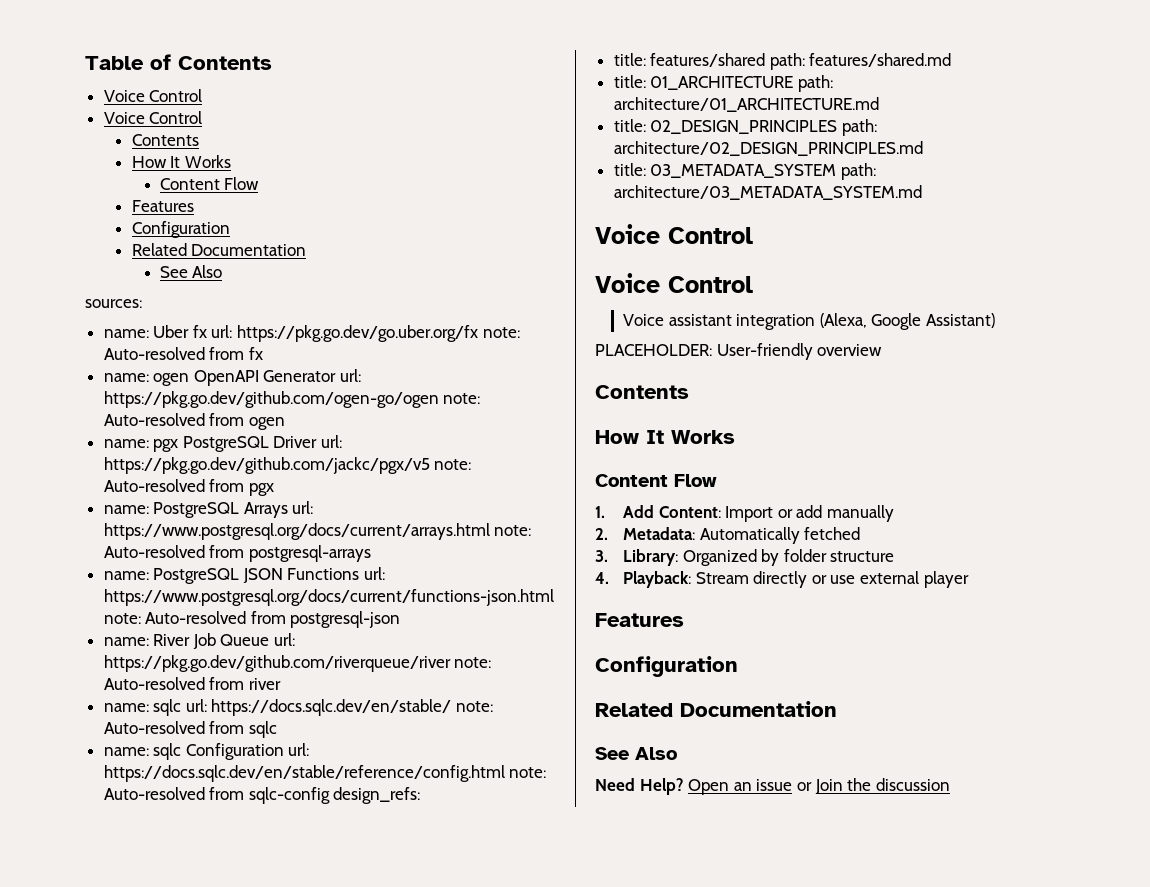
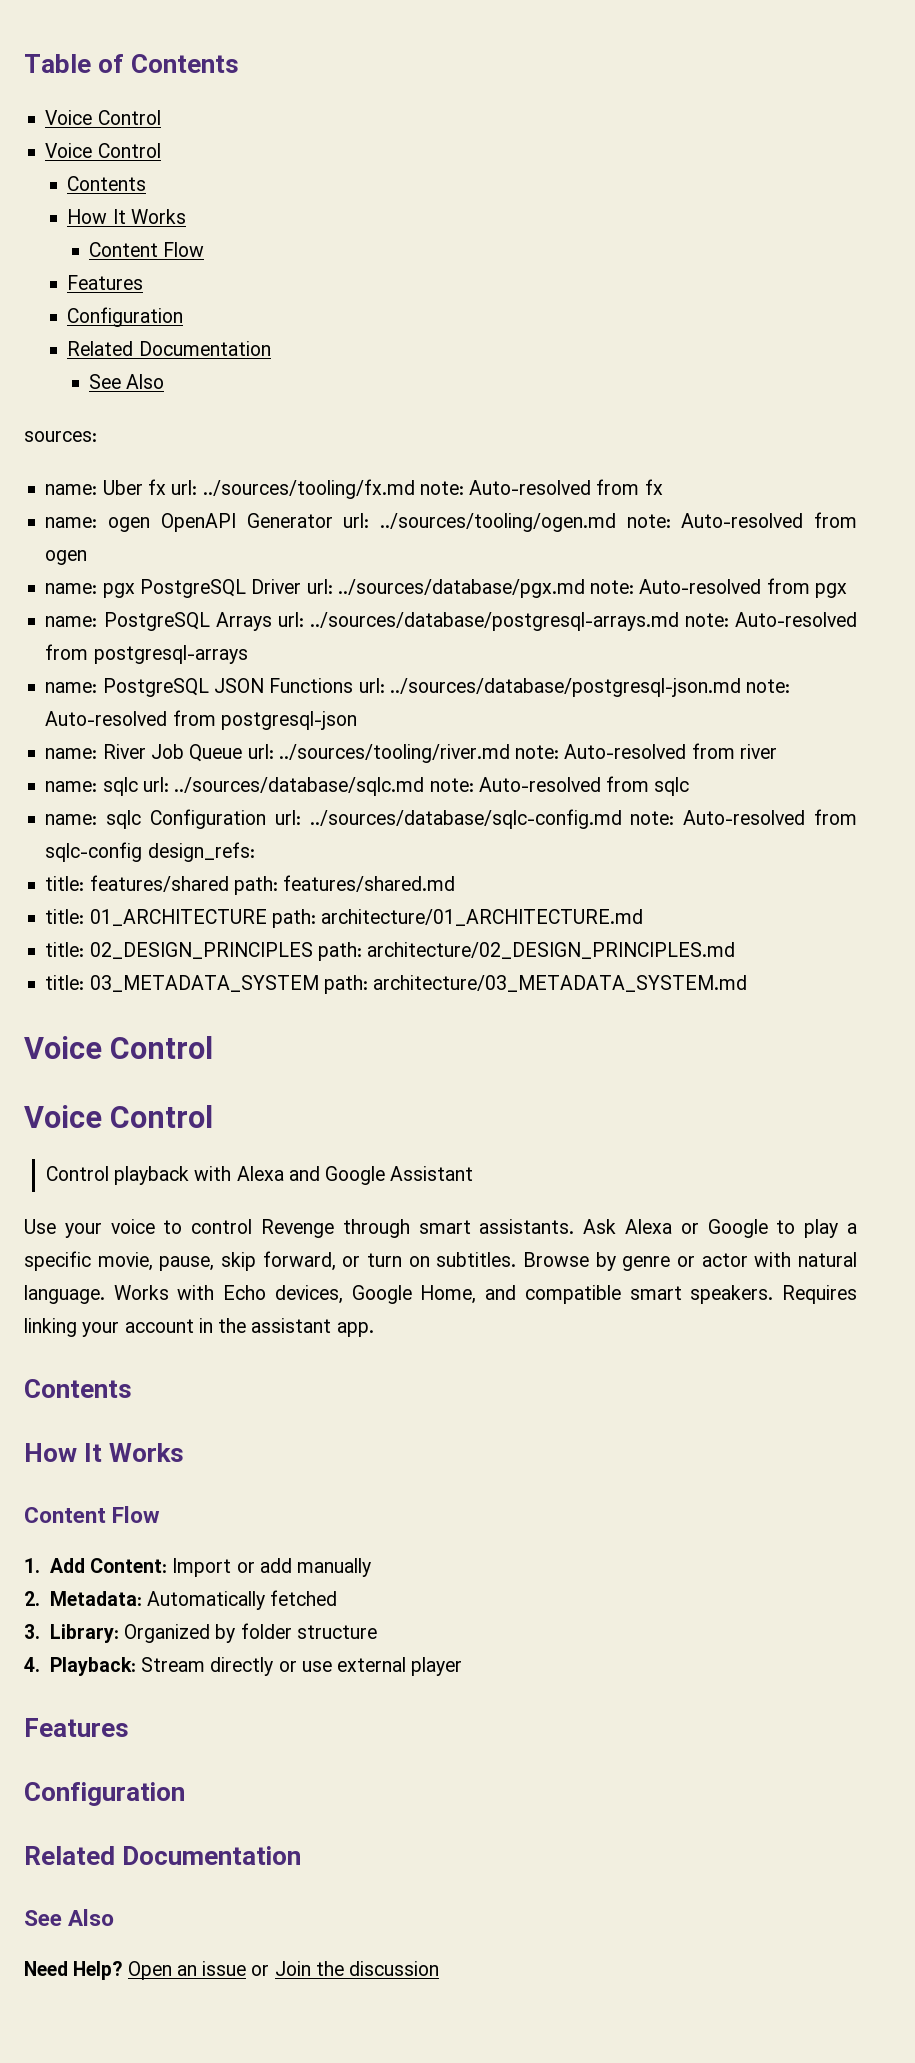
[237,325,479,342] https://pkg.go.dev/go.uber.org/fx -> [202,479,415,499] ../sources/tooling/fx.md
[103,391,439,408] https://pkg.go.dev/github.com/ogen-go/ogen -> [379,513,616,532] ../sources/tooling/ogen.md
[103,457,430,474] https://pkg.go.dev/github.com/jackc/pgx/v5 -> [337,579,585,598] ../sources/database/pgx.md
[103,523,490,540] https://www.postgresql.org/docs/current/arrays.html -> [309,612,679,631] ../sources/database/postgresql-arrays.md
[103,589,554,606] https://www.postgresql.org/docs/current/functions-json.html -> [389,678,741,697] ../sources/database/postgresql-json.md
[103,655,451,672] https://pkg.go.dev/github.com/riverqueue/river -> [278,744,510,763] ../sources/tooling/river.md
[211,699,452,716] https://docs.sqlc.dev/en/stable/ -> [174,777,425,796] ../sources/database/sqlc.md
[103,765,505,782] https://docs.sqlc.dev/en/stable/reference/config.html -> [309,809,622,829] ../sources/database/sqlc-config.md
[623,313,996,330] [595,343,883,360] Voice assistant integration (Alexa, Google Assistant) // PLACEHOLDER: User-friendly overview -> [45,1166,474,1185] [24,1219,857,1238] [24,1251,857,1271] [24,1285,858,1304] [24,1318,374,1337] Control playback with Alexa and Google Assistant // Use your voice to control Revenge through smart assistants. Ask Alexa or Google to play a specific movie, pause, skip forward, or turn on subtitles. Browse by genre or actor with natural language. Works with Echo devices, Google Home, and compatible smart speakers. Requires linking your account in the assistant app.

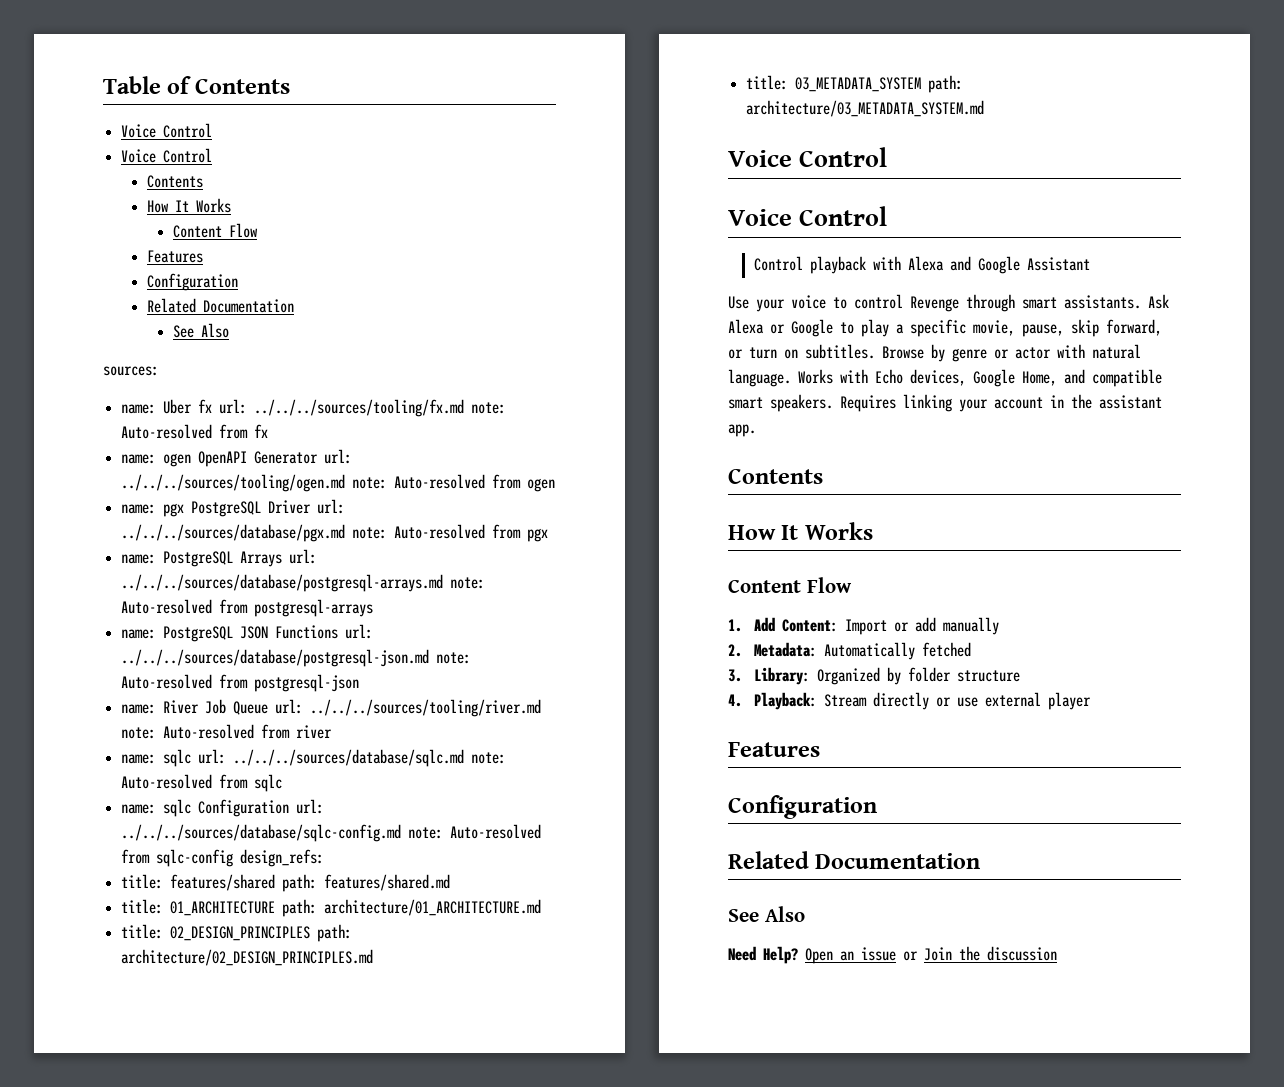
[202,479,415,499] ../sources/tooling/fx.md -> [254,399,465,417] ../../../sources/tooling/fx.md
[379,513,616,532] ../sources/tooling/ogen.md -> [121,474,346,492] ../../../sources/tooling/ogen.md
[337,579,585,598] ../sources/database/pgx.md -> [121,524,346,542] ../../../sources/database/pgx.md
[309,612,679,631] ../sources/database/postgresql-arrays.md -> [121,574,444,592] ../../../sources/database/postgresql-arrays.md
[389,678,741,697] ../sources/database/postgresql-json.md -> [121,649,430,667] ../../../sources/database/postgresql-json.md
[278,744,510,763] ../sources/tooling/river.md -> [310,699,542,717] ../../../sources/tooling/river.md
[174,777,425,796] ../sources/database/sqlc.md -> [233,749,465,767] ../../../sources/database/sqlc.md
[309,809,622,829] ../sources/database/sqlc-config.md -> [121,824,402,842] ../../../sources/database/sqlc-config.md

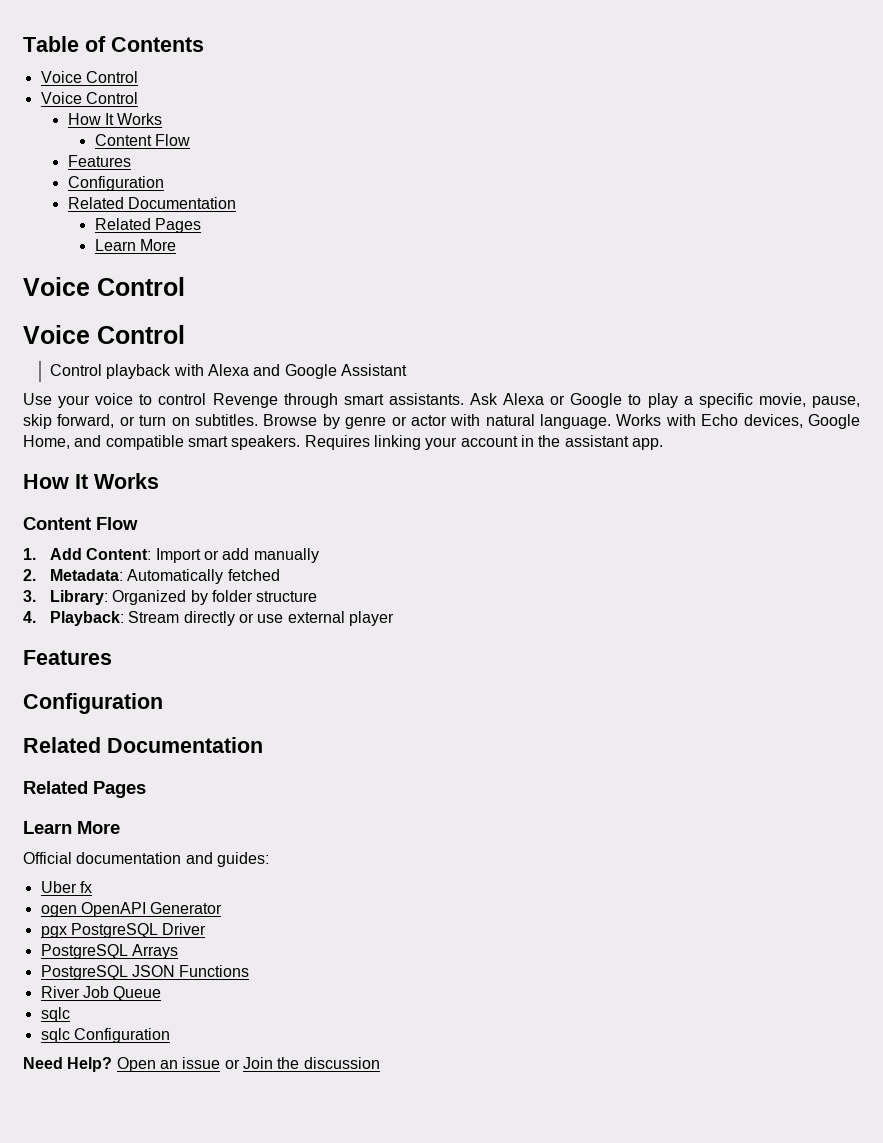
[146,175,203,188] // Contents -> (138, 98) none
[172,323,229,338] [103,366,159,376] [121,399,507,417] [121,424,269,439] [121,449,353,467] [121,474,556,492] [121,499,346,517] [121,524,549,542] [121,549,318,567] [121,574,486,592] [121,599,374,617] [121,624,374,642] [121,649,472,667] [121,674,360,692] [121,699,542,717] [121,724,333,739] [121,749,507,767] [121,774,283,792] [121,799,325,817] [121,824,542,842] [121,849,325,867] [121,874,451,892] [121,899,542,917] [121,924,353,942] [121,949,374,966] [746,75,964,93] [746,100,985,117] See Also // sources: // name: Uber fx url: ../../../sources/tooling/fx.md note: Auto-resolved from fx // name: ogen OpenAPI Generator url: ../../../sources/tooling/ogen.md note: Auto-resolved from ogen // name: pgx PostgreSQL Driver url: ../../../sources/database/pgx.md note: Auto-resolved from pgx // name: PostgreSQL Arrays url: ../../../sources/database/postgresql-arrays.md note: Auto-resolved from postgresql-arrays // name: PostgreSQL JSON Functions url: ../../../sources/database/postgresql-json.md note: Auto-resolved from postgresql-json // name: River Job Queue url: ../../../sources/tooling/river.md note: Auto-resolved from river // name: sqlc url: ../../../sources/database/sqlc.md note: Auto-resolved from sqlc // name: sqlc Configuration url: ../../../sources/database/sqlc-config.md note: Auto-resolved from sqlc-config design_refs: // title: features/shared path: features/shared.md // title: 01_ARCHITECTURE path: architecture/01_ARCHITECTURE.md // title: 02_DESIGN_PRINCIPLES path: architecture/02_DESIGN_PRINCIPLES.md // title: 03_METADATA_SYSTEM path: architecture/03_METADATA_SYSTEM.md -> [94,218,202,233] [94,239,177,251] Related Pages // Learn More
[728,469,823,484] // Contents -> (663, 444) none
[728,906,805,922] See Also -> [23,781,146,798] [23,821,120,834] [23,852,269,867] [40,881,92,893] [40,902,223,917] [40,923,207,938] [40,944,178,959] [40,965,250,980] [40,986,162,1001] [40,1007,70,1022] [40,1028,170,1043] Related Pages // Learn More // Official documentation and guides: // Uber fx // ogen OpenAPI Generator // pgx PostgreSQL Driver // PostgreSQL Arrays // PostgreSQL JSON Functions // River Job Queue // sqlc // sqlc Configuration

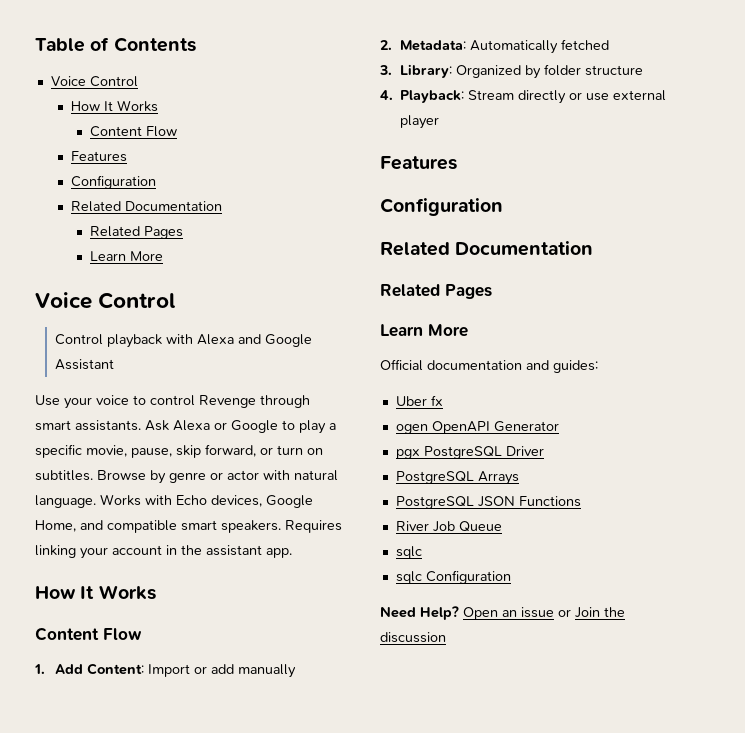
[40,92,138,104] // Voice Control -> (138, 81) none
[23,325,185,344] // Voice Control -> (176, 300) none

